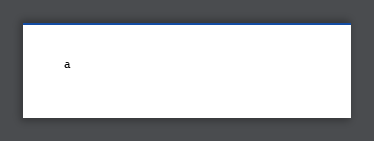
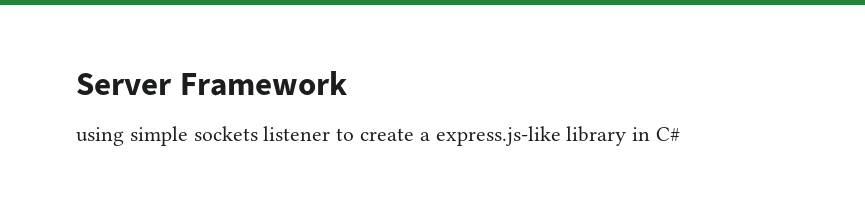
[64,62,71,68] a -> [76,71,347,96] [76,126,681,146] Server Framework // using simple sockets listener to create a express.js-like library in C#

